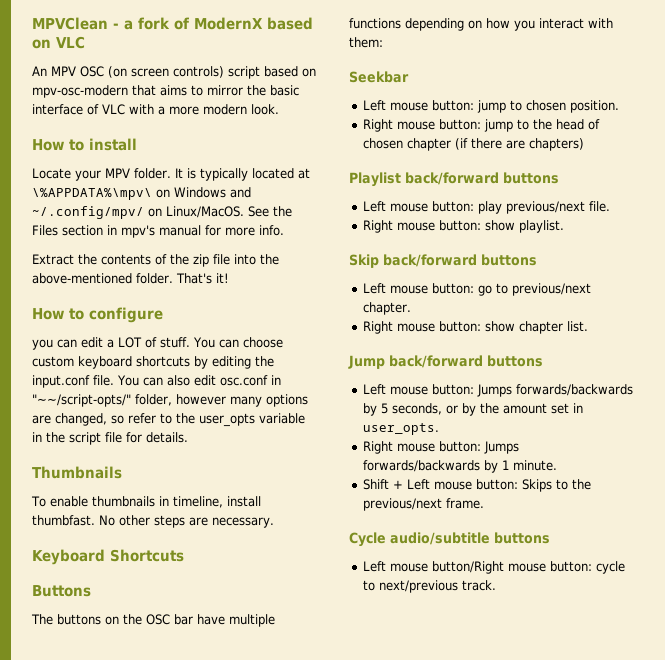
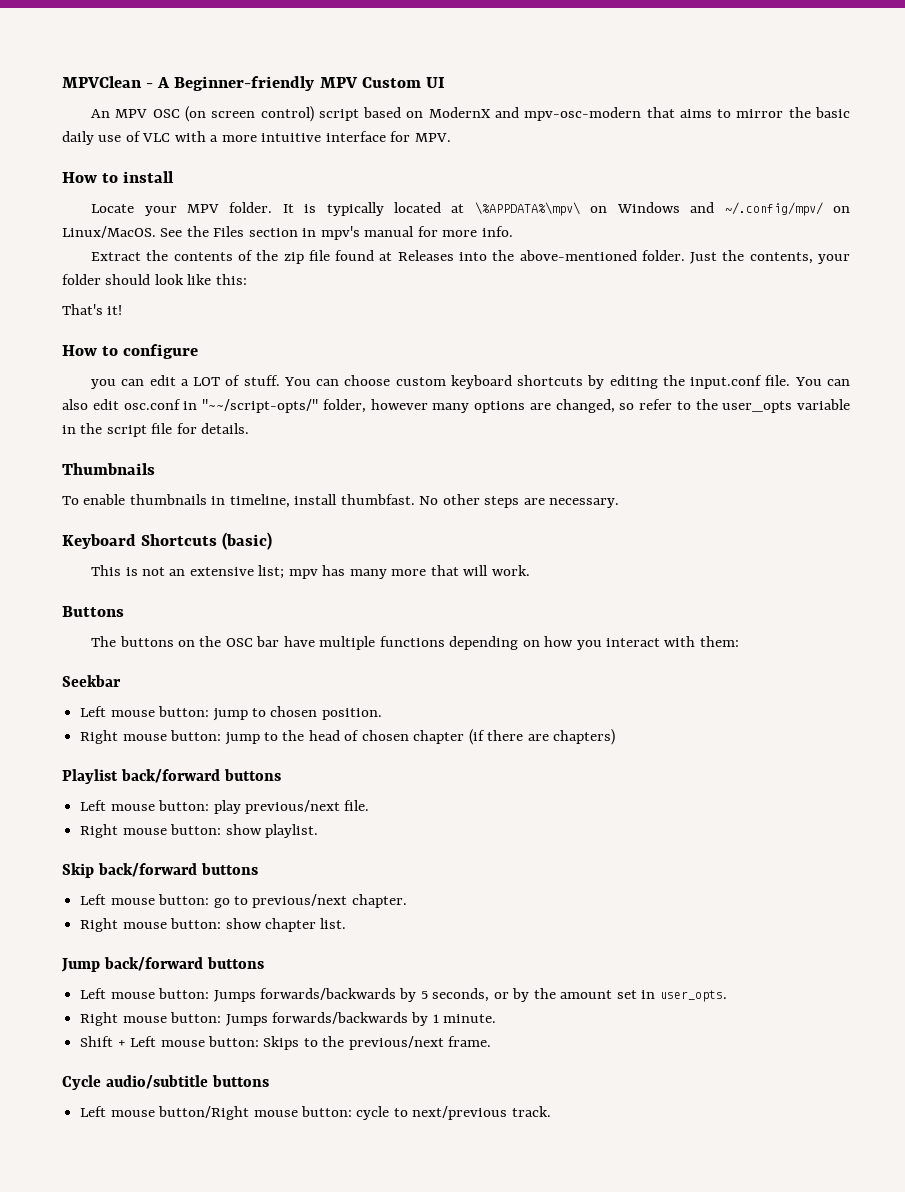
[124,17,313,30] [32,36,85,49] a fork of ModernX based on VLC -> [157,76,445,91] A Beginner-friendly MPV Custom UI
[173,66,224,78] controls) -> [260,106,314,122] control)
(316, 72) none -> [428,107,519,118] ModernX and
[32,104,83,115] interface -> [62,131,122,145] daily use
[203,104,279,115] modern look. -> [261,131,451,142] intuitive interface for MPV.
(230, 259) none -> [335,250,454,261] found at Releases
(173, 278) none -> [690,250,850,264] [62,274,247,285] Just the contents, your folder should look like this: //
(184, 555) none -> [222,532,273,550] [91,565,530,579] (basic) // This is not an extensive list; mpv has many more that will work.

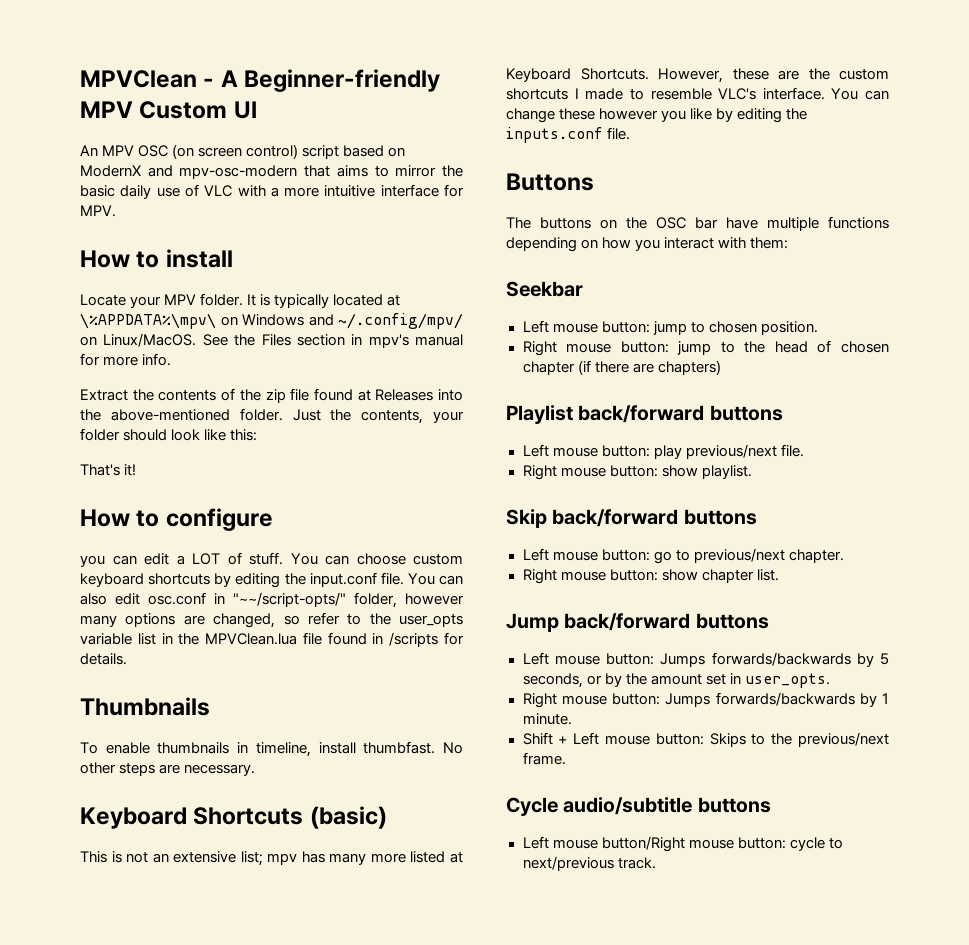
(850, 404) none -> [137,633,156,645] list
[106,423,173,437] script file -> [205,632,439,647] MPVClean.lua file found in /scripts
[430,565,530,576] that will work. -> [410,851,463,863] [506,68,889,83] [506,87,889,100] [506,108,808,123] [506,127,631,143] listed at Keyboard Shortcuts. However, these are the custom shortcuts I made to resemble VLC's interface. You can change these however you like by editing the inputs.conf file.

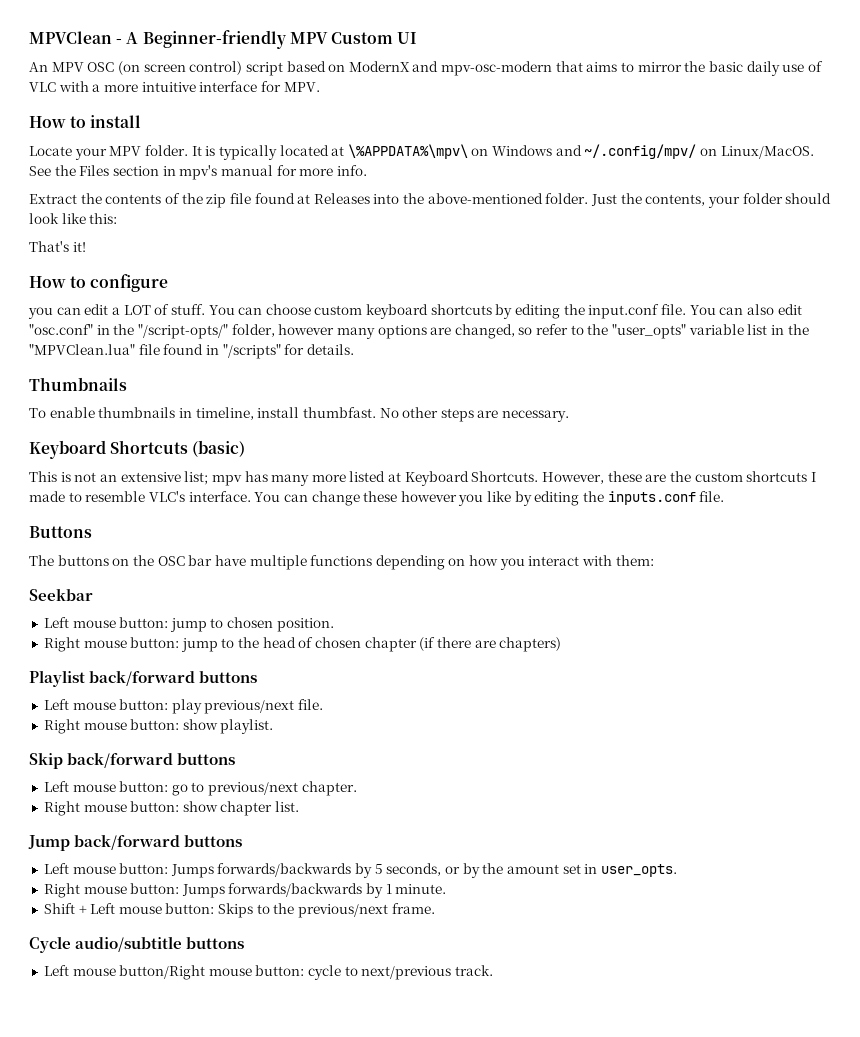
[148,592,346,607] osc.conf in "~~/script-opts/" -> [29,324,228,339] "osc.conf" in the "/script-opts/"
[399,614,463,627] user_opts -> [612,324,687,339] "user_opts"
[205,633,298,645] MPVClean.lua -> [29,344,135,355] "MPVClean.lua"
[389,632,439,647] /scripts -> [222,344,281,359] "/scripts"

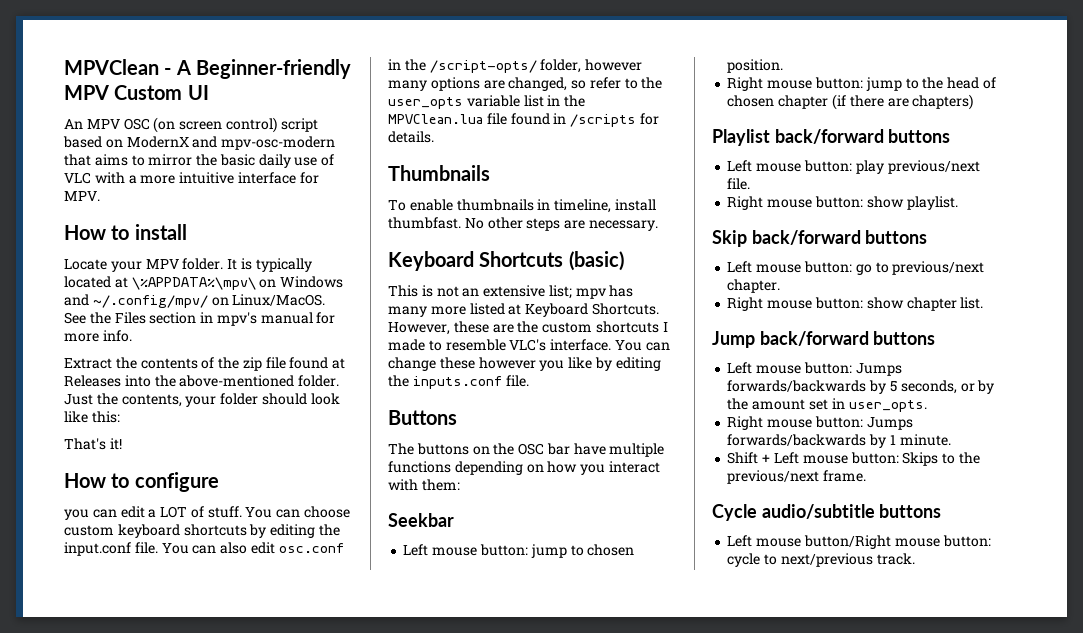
[29,324,228,339] "osc.conf" in the "/script-opts/" -> [278,543,344,553] [388,59,537,73] osc.conf in the /script-opts/
[612,324,687,339] "user_opts" -> [388,97,463,109] user_opts
[29,344,135,355] "MPVClean.lua" -> [388,114,483,124] MPVClean.lua
[222,344,281,359] "/scripts" -> [570,114,637,127] /scripts

